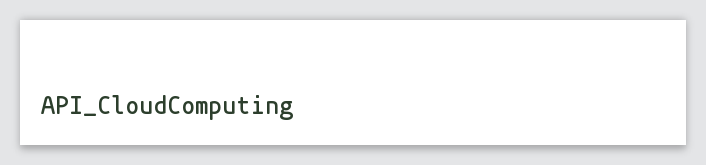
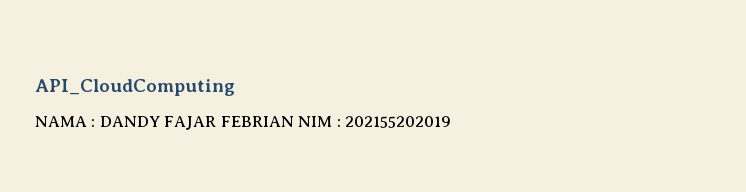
(293, 107) none -> [35,116,452,130] // NAMA : DANDY FAJAR FEBRIAN NIM : 202155202019

